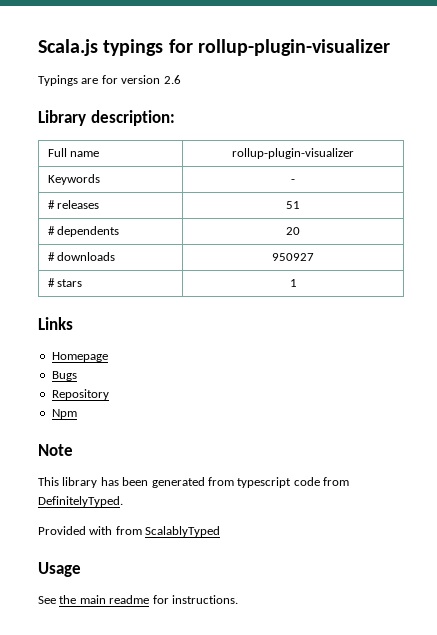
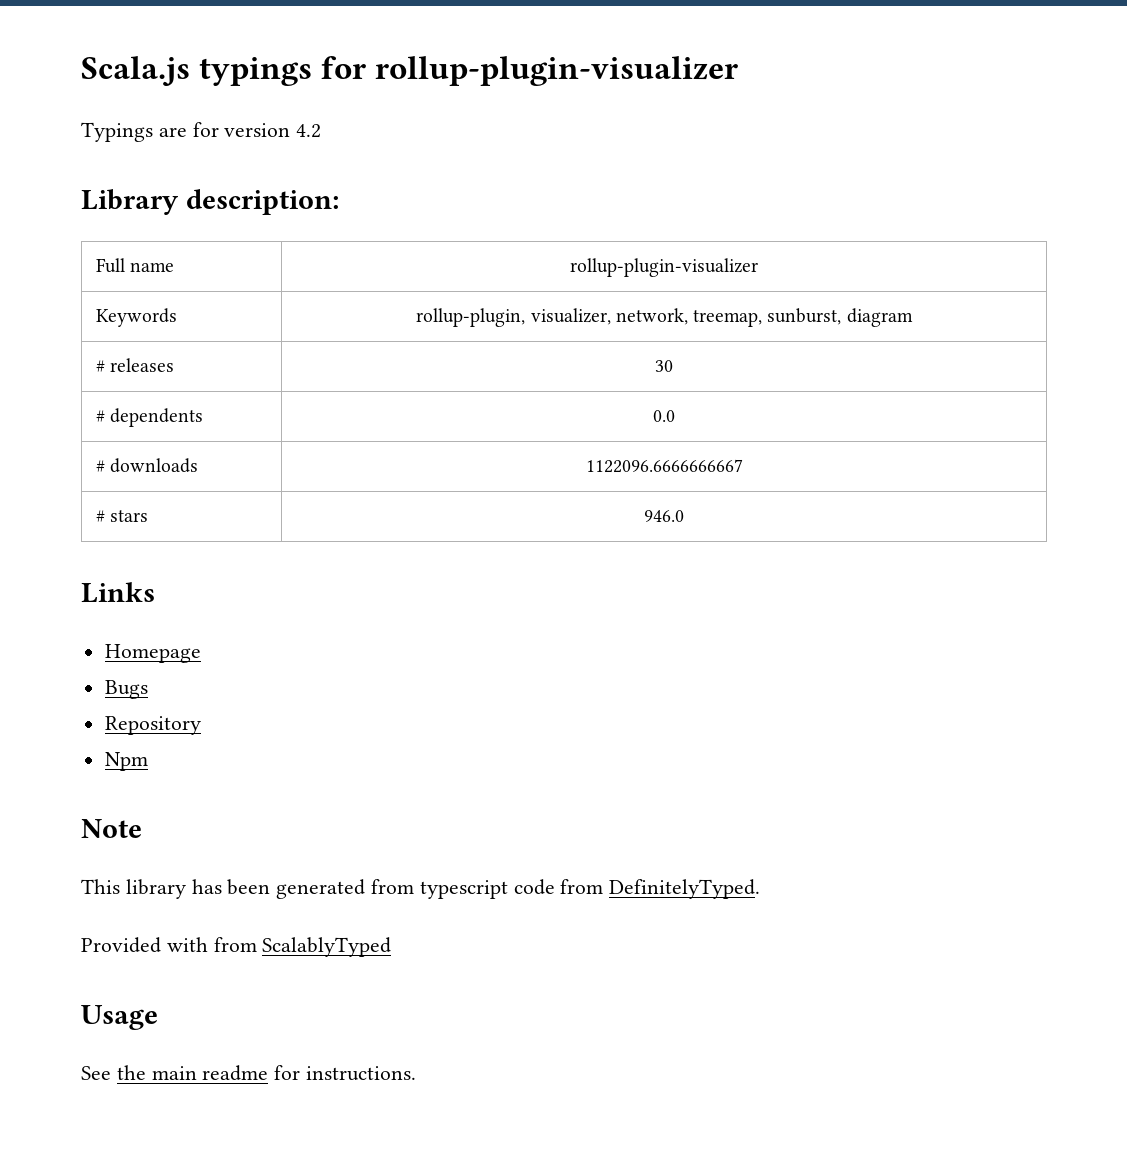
[163,75,181,84] 2.6 -> [296,124,322,138] 4.2
[291,179,295,183] - -> [416,308,913,327] rollup-plugin, visualizer, network, treemap, sunburst, diagram
[286,201,300,209] 51 -> [655,360,673,372] 30
[286,227,300,235] 20 -> [653,410,675,422] 0.0
[272,253,314,261] 950927 -> [585,459,743,473] 1122096.6666666667
[289,279,297,287] 1 -> [644,510,684,522] 946.0

